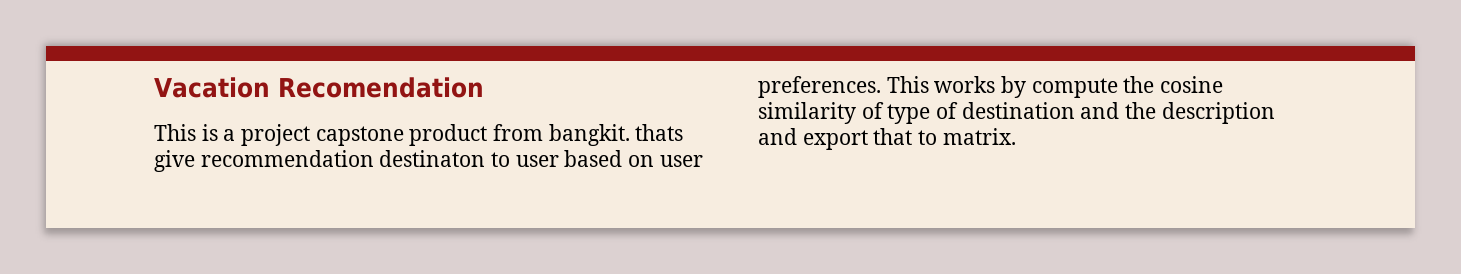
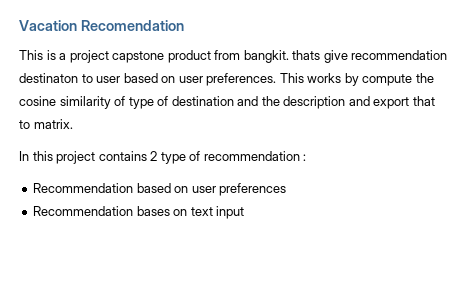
(1016, 136) none -> [19,151,307,164] [33,183,287,196] [33,206,245,219] // In this project contains 2 type of recommendation : // Recommendation based on user preferences // Recommendation bases on text input

